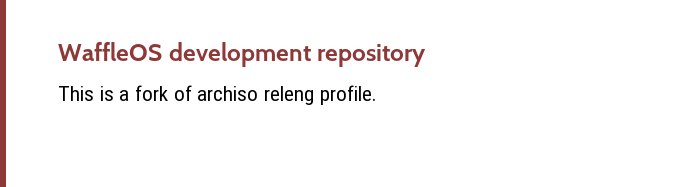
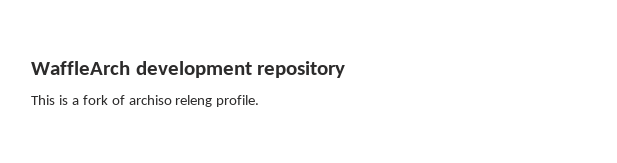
[58,42,162,61] WaffleOS -> [31,61,130,75] WaffleArch

